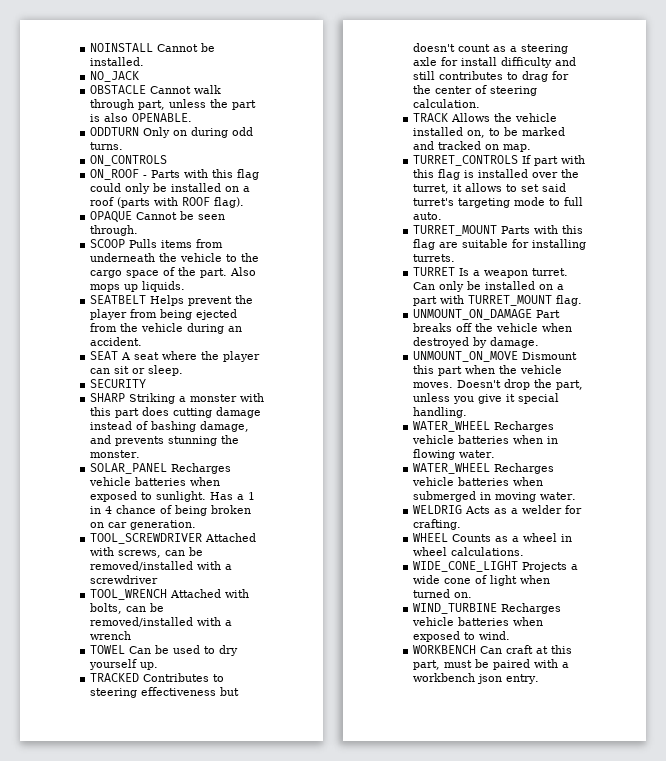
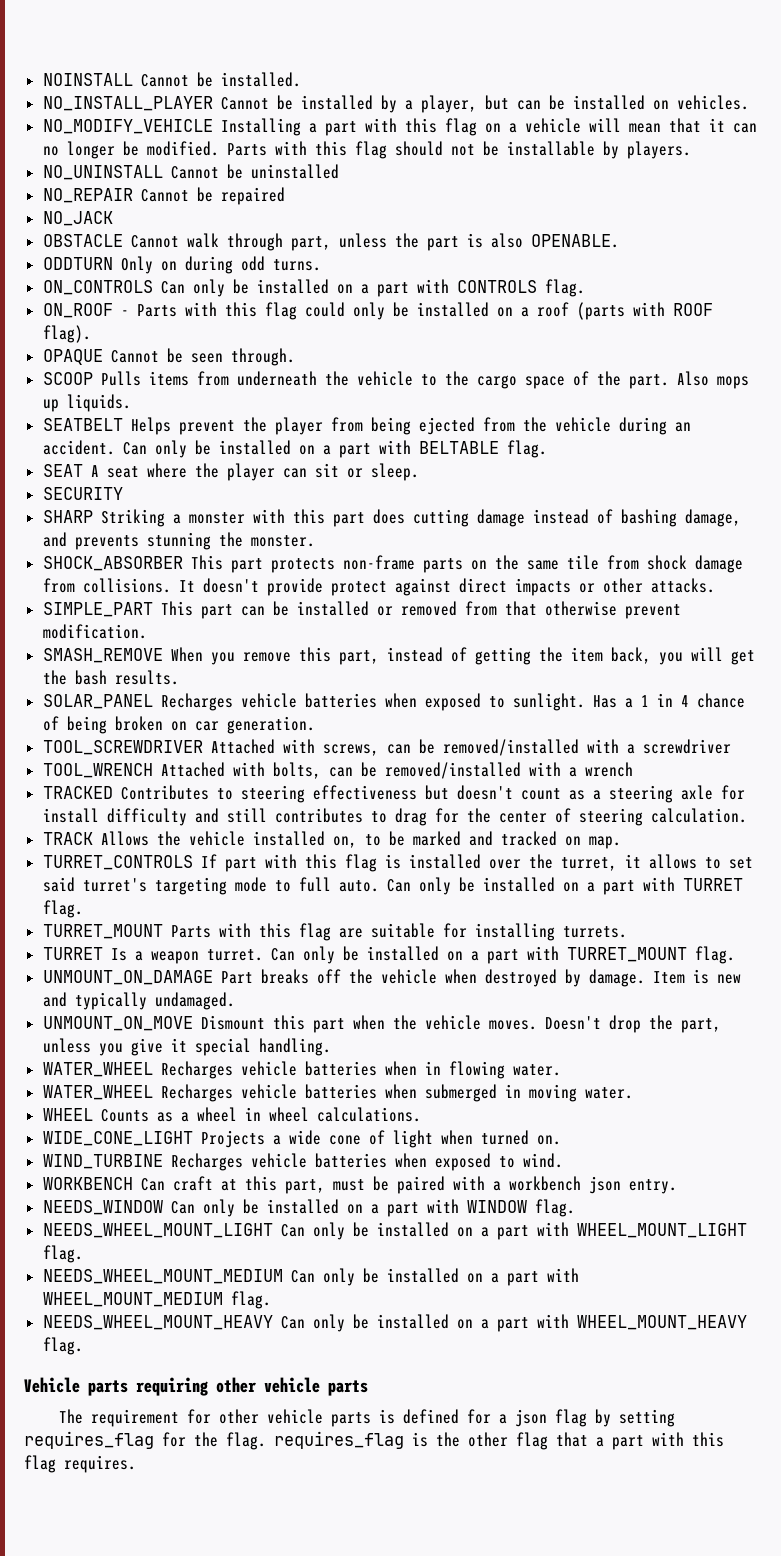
(145, 61) none -> [42,95,749,113] [42,118,757,136] [42,141,691,159] [42,164,339,180] [42,187,285,205] // NO_INSTALL_PLAYER Cannot be installed by a player, but can be installed on vehicles. // NO_MODIFY_VEHICLE Installing a part with this flag on a vehicle will mean that it can no longer be modified. Parts with this flag should not be installable by players. // NO_UNINSTALL Cannot be uninstalled // NO_REPAIR Cannot be repaired
(168, 160) none -> [160,279,585,297] Can only be installed on a part with CONTROLS flag.
(143, 341) none -> [122,440,547,458] Can only be installed on a part with BELTABLE flag.
(141, 454) none -> [42,555,743,573] [42,578,715,596] [42,601,681,619] [42,624,147,639] [42,647,755,665] [42,670,179,685] // SHOCK_ABSORBER This part protects non-frame parts on the same tile from shock damage from collisions. It doesn't provide protect against direct impacts or other attacks. // SIMPLE_PART This part can be installed or removed from that otherwise prevent modification. // SMASH_REMOVE When you remove this part, instead of getting the item back, you will get the bash results.
[90,645,239,656] [89,659,159,670] // TOWEL Can be used to dry yourself up. -> (633, 769) none
(443, 216) none -> [386,877,743,895] [42,900,83,918] Can only be installed on a part with TURRET flag.
(540, 342) none -> [652,969,741,984] [42,992,235,1010] Item is new and typically undamaged.
[413,505,583,514] [413,519,462,530] // WELDRIG Acts as a welder for crafting. -> (633, 1093) none
(540, 679) none -> [42,1199,575,1217] [42,1222,747,1240] [42,1245,83,1263] [42,1268,579,1286] [42,1291,271,1309] [42,1314,747,1332] [42,1337,83,1355] [24,1377,368,1396] [58,1409,675,1427] [24,1431,724,1450] [24,1455,136,1473] // NEEDS_WINDOW Can only be installed on a part with WINDOW flag. // NEEDS_WHEEL_MOUNT_LIGHT Can only be installed on a part with WHEEL_MOUNT_LIGHT flag. // NEEDS_WHEEL_MOUNT_MEDIUM Can only be installed on a part with WHEEL_MOUNT_MEDIUM flag. // NEEDS_WHEEL_MOUNT_HEAVY Can only be installed on a part with WHEEL_MOUNT_HEAVY flag. // Vehicle parts requiring other vehicle parts // The requirement for other vehicle parts is defined for a json flag by setting requires_flag for the flag. requires_flag is the other flag that a part with this flag requires.

